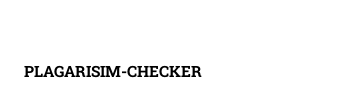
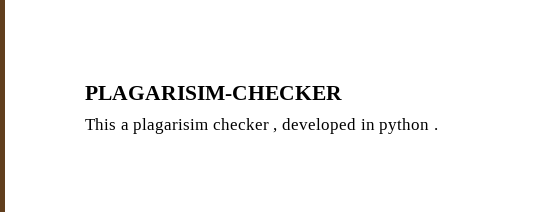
(202, 71) none -> [85,118,438,134] // This a plagarisim checker , developed in python .

